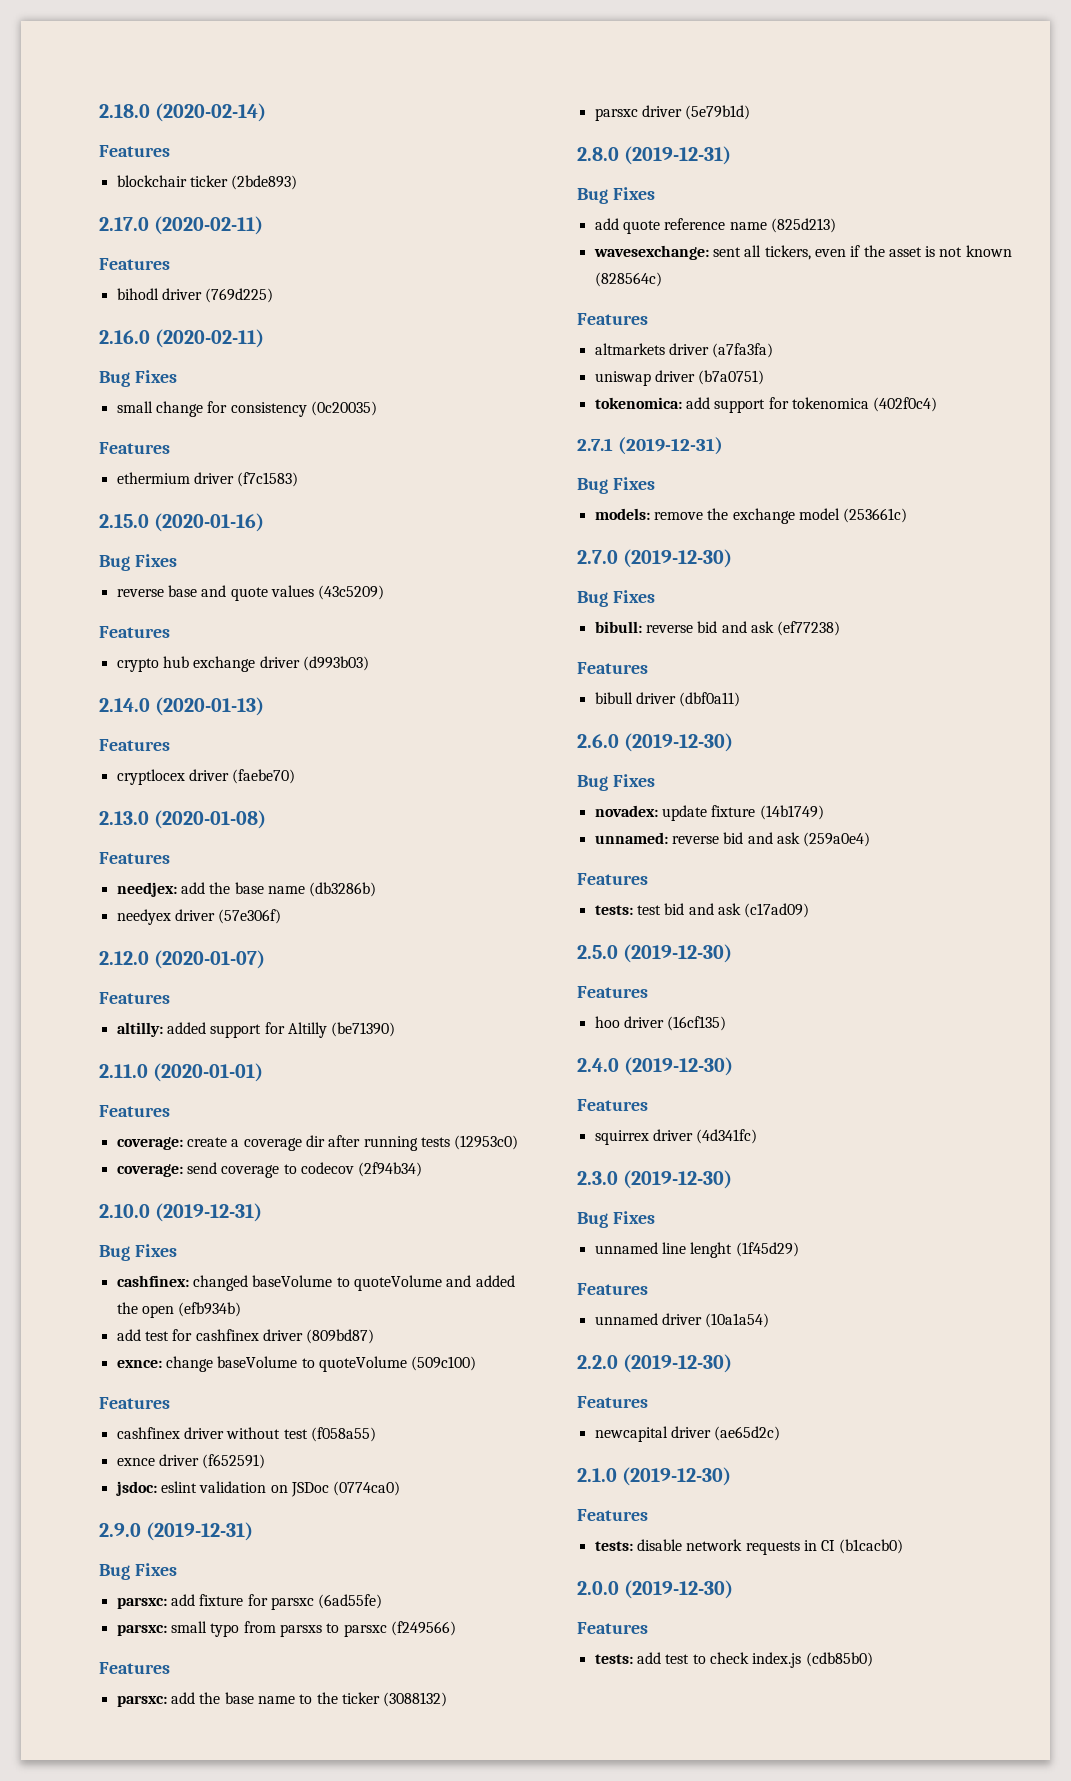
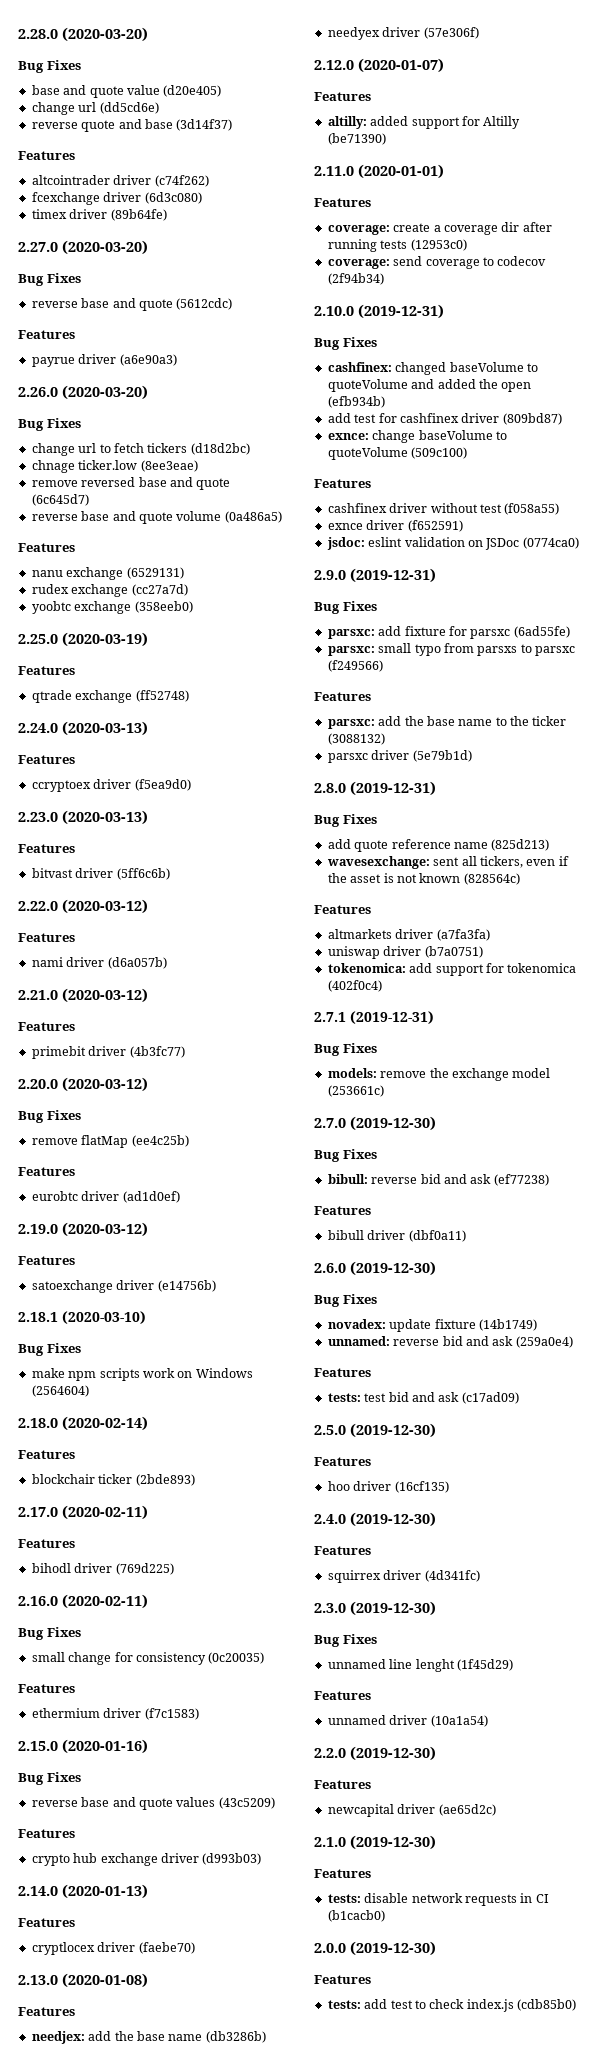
(99, 111) none -> [18,27,148,42] [18,60,81,73] [31,85,222,98] [31,102,159,115] [31,119,233,132] [18,151,75,160] [31,175,209,187] [31,192,202,205] [31,209,167,221] [18,240,148,255] [18,273,81,286] [31,298,233,311] [18,330,75,339] [31,354,177,367] [18,385,148,400] [18,418,81,431] [31,443,250,456] [31,460,198,473] [31,477,231,490] [31,494,89,506] [31,511,282,524] [18,543,75,552] [31,567,184,580] [31,584,188,597] [31,601,193,614] [18,632,148,647] [18,666,75,675] [31,690,189,703] [18,721,148,736] [18,755,75,764] [31,779,191,792] [18,810,148,825] [18,844,75,853] [31,868,170,880] [18,899,148,914] [18,933,75,942] [31,957,167,969] [18,988,148,1003] [18,1022,75,1031] [31,1046,185,1059] [18,1077,148,1092] [18,1110,81,1123] [31,1135,189,1148] [18,1167,75,1176] [31,1191,180,1203] [18,1222,148,1237] [18,1256,75,1265] [31,1280,216,1293] [18,1311,146,1324] [18,1343,81,1356] [31,1368,253,1381] [31,1385,89,1397] 2.28.0 (2020-03-20) // Bug Fixes // base and quote value (d20e405) // change url (dd5cd6e) // reverse quote and base (3d14f37) // Features // altcointrader driver (c74f262) // fcexchange driver (6d3c080) // timex driver (89b64fe) // 2.27.0 (2020-03-20) // Bug Fixes // reverse base and quote (5612cdc) // Features // payrue driver (a6e90a3) // 2.26.0 (2020-03-20) // Bug Fixes // change url to fetch tickers (d18d2bc) // chnage ticker.low (8ee3eae) // remove reversed base and quote (6c645d7) // reverse base and quote volume (0a486a5) // Features // nanu exchange (6529131) // rudex exchange (cc27a7d) // yoobtc exchange (358eeb0) // 2.25.0 (2020-03-19) // Features // qtrade exchange (ff52748) // 2.24.0 (2020-03-13) // Features // ccryptoex driver (f5ea9d0) // 2.23.0 (2020-03-13) // Features // bitvast driver (5ff6c6b) // 2.22.0 (2020-03-12) // Features // nami driver (d6a057b) // 2.21.0 (2020-03-12) // Features // primebit driver (4b3fc77) // 2.20.0 (2020-03-12) // Bug Fixes // remove flatMap (ee4c25b) // Features // eurobtc driver (ad1d0ef) // 2.19.0 (2020-03-12) // Features // satoexchange driver (e14756b) // 2.18.1 (2020-03-10) // Bug Fixes // make npm scripts work on Windows (2564604) //

